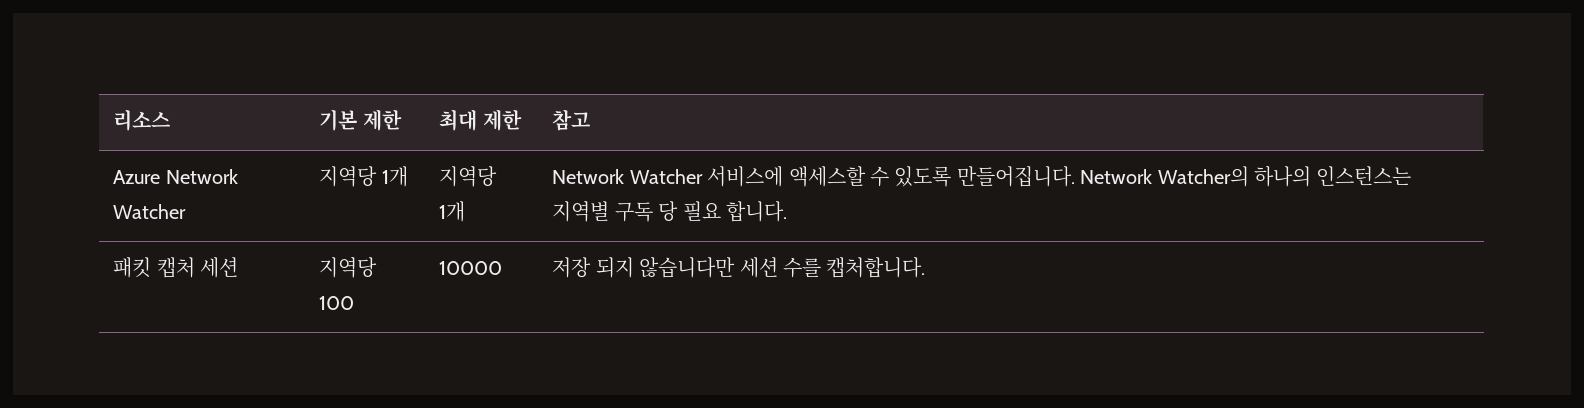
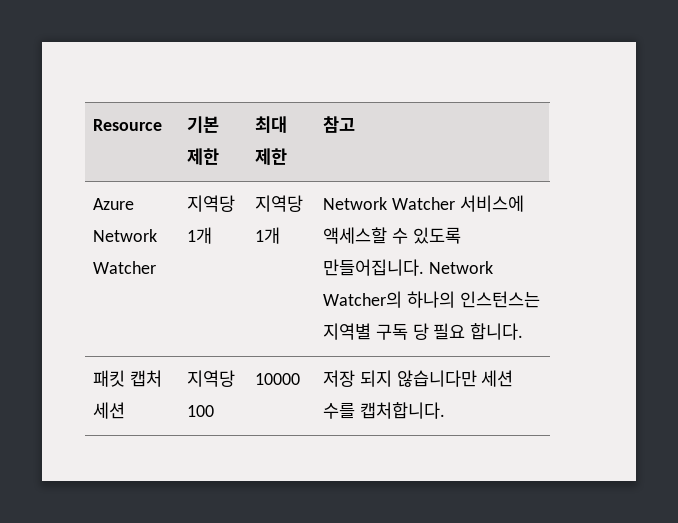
[113,110,171,131] 리소스 -> [93,119,163,131] Resource

